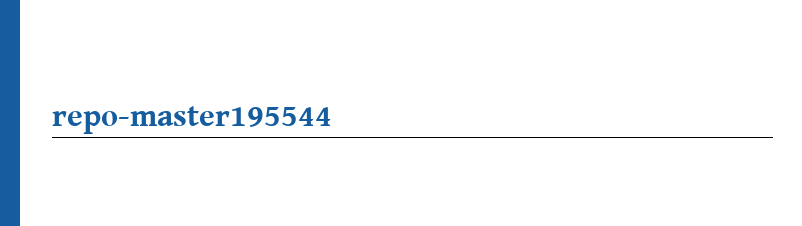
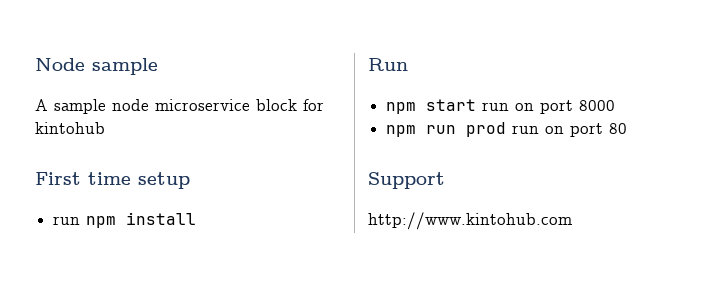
[52,106,332,134] repo-master195544 -> [35,58,158,75] [35,99,324,114] [35,122,105,134] [35,172,190,189] [53,212,197,228] [368,58,408,71] [386,99,616,114] [386,122,628,137] [368,172,445,189] [368,212,572,230] Node sample // A sample node microservice block for kintohub // First time setup // run npm install // Run // npm start run on port 8000 // npm run prod run on port 80 // Support // http://www.kintohub.com

